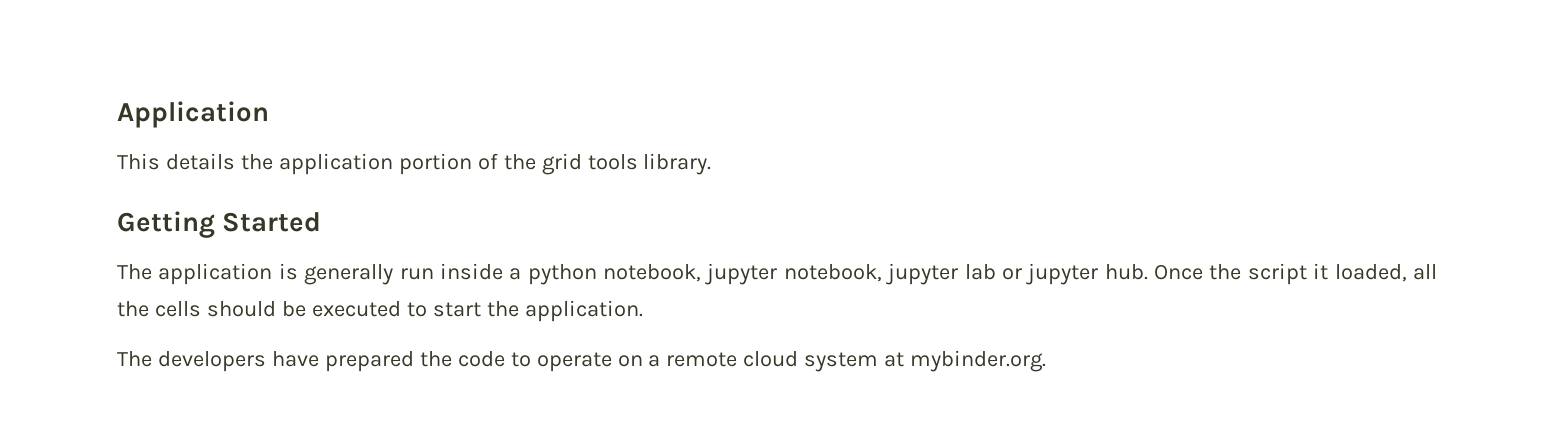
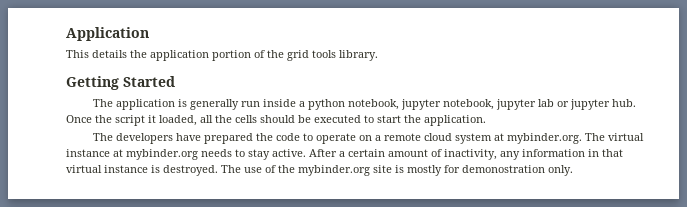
(1047, 361) none -> [585,133,645,141] [66,149,623,160] [66,165,573,176] The virtual instance at mybinder.org needs to stay active. After a certain amount of inactivity, any information in that virtual instance is destroyed. The use of the mybinder.org site is mostly for demonostration only.

